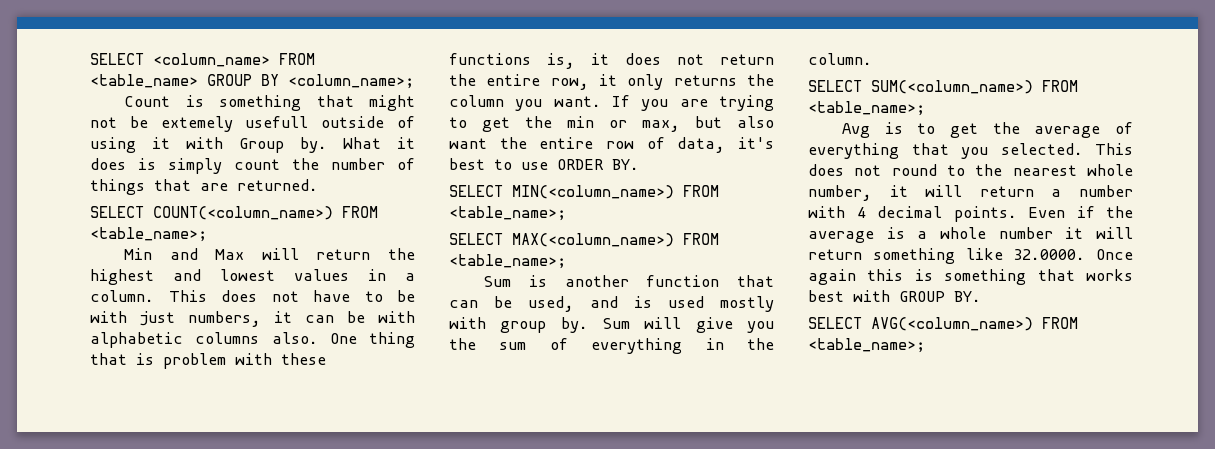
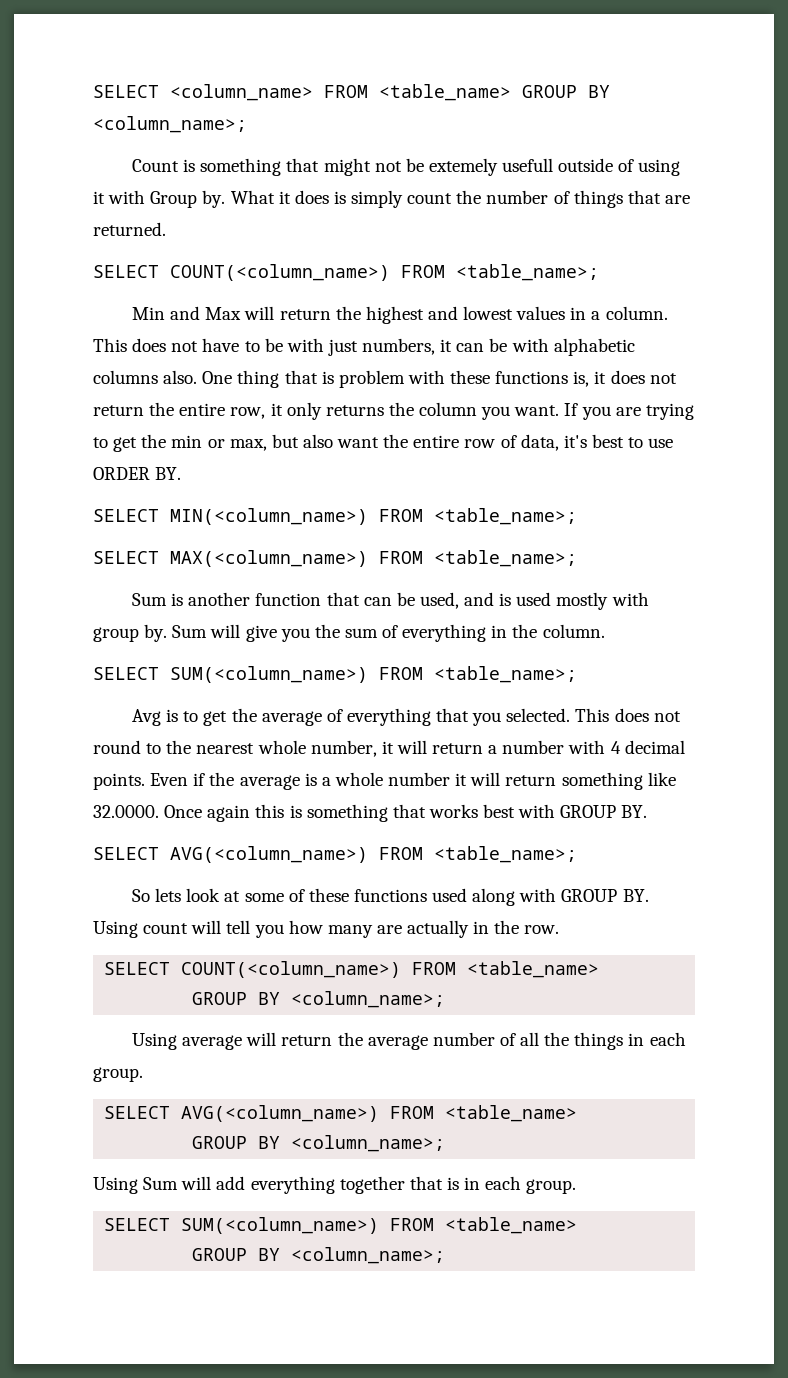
(925, 345) none -> [131,888,649,906] [93,920,560,938] [104,961,600,978] [192,991,446,1008] [131,1032,686,1050] [93,1067,143,1082] [104,1105,578,1122] [192,1135,446,1152] [93,1176,577,1194] [104,1217,578,1234] [192,1247,446,1264] // So lets look at some of these functions used along with GROUP BY. Using count will tell you how many are actually in the row. // SELECT COUNT(<column_name>) FROM <table_name> // GROUP BY <column_name>; // Using average will return the average number of all the things in each group. // SELECT AVG(<column_name>) FROM <table_name> // GROUP BY <column_name>; // Using Sum will add everything together that is in each group. // SELECT SUM(<column_name>) FROM <table_name> // GROUP BY <column_name>;

